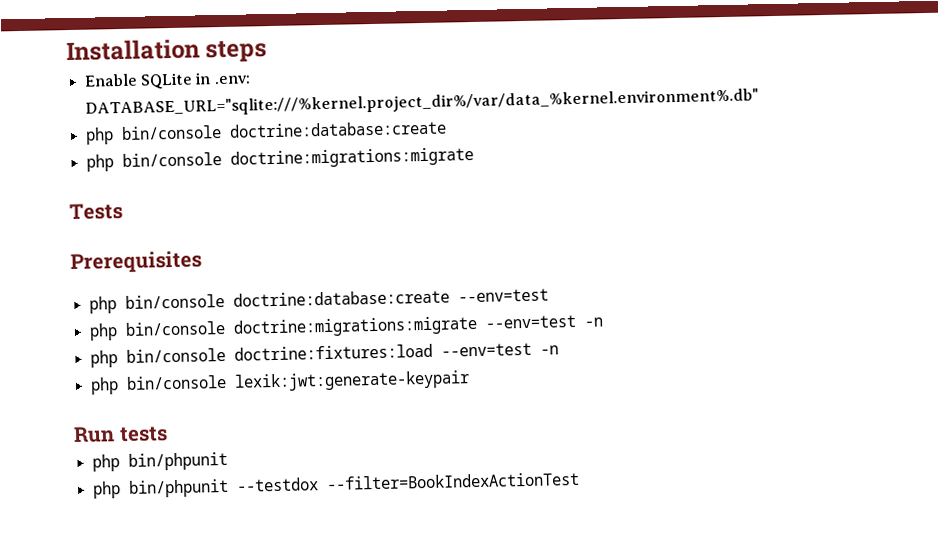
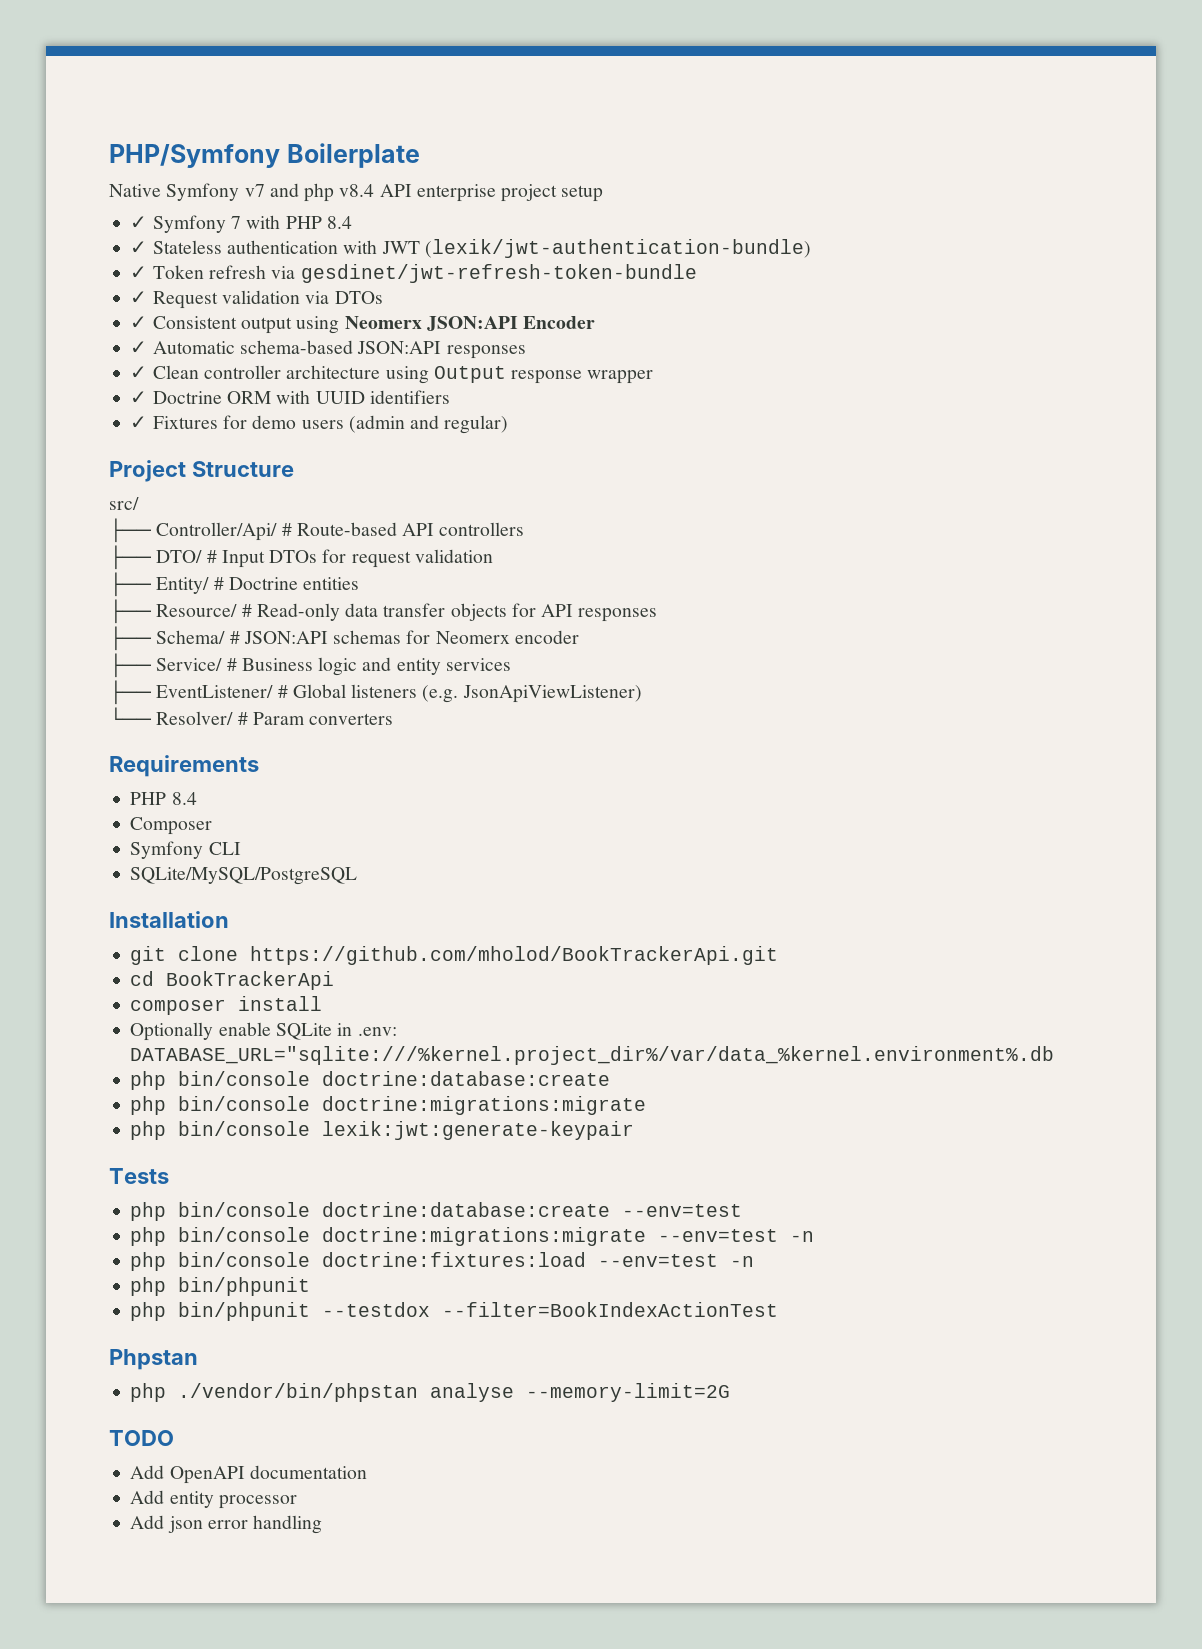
[66,38,268,63] [83,73,138,87] Installation steps // Enable -> [109,143,420,168] [109,183,604,202] [130,215,352,233] [130,239,811,258] [130,264,697,283] [130,290,383,309] [130,316,596,334] [130,340,526,359] [130,365,654,384] [130,390,450,404] [130,415,509,434] [109,460,294,482] [109,497,139,510] [109,518,525,543] [109,545,493,570] [109,572,360,597] [109,599,658,624] [109,626,579,651] [109,653,511,678] [109,680,642,705] [109,707,394,725] [109,755,259,777] [130,792,197,805] [130,817,213,835] [130,841,241,859] [130,867,358,885] [109,911,229,928] [130,946,779,965] [130,971,335,990] [130,996,323,1015] [130,1022,271,1041] PHP/Symfony Boilerplate // Native Symfony v7 and php v8.4 API enterprise project setup // ✓ Symfony 7 with PHP 8.4 // ✓ Stateless authentication with JWT (lexik/jwt-authentication-bundle) // ✓ Token refresh via gesdinet/jwt-refresh-token-bundle // ✓ Request validation via DTOs // ✓ Consistent output using Neomerx JSON:API Encoder // ✓ Automatic schema-based JSON:API responses // ✓ Clean controller architecture using Output response wrapper // ✓ Doctrine ORM with UUID identifiers // ✓ Fixtures for demo users (admin and regular) // Project Structure // src/ // ├── Controller/Api/ # Route-based API controllers // ├── DTO/ # Input DTOs for request validation // ├── Entity/ # Doctrine entities // ├── Resource/ # Read-only data transfer objects for API responses // ├── Schema/ # JSON:API schemas for Neomerx encoder // ├── Service/ # Business logic and entity services // ├── EventListener/ # Global listeners (e.g. JsonApiViewListener) // └── Resolver/ # Param converters // Requirements // PHP 8.4 // Composer // Symfony CLI // SQLite/MySQL/PostgreSQL // Installation // git clone https://github.com/mholod/BookTrackerApi.git // cd BookTrackerApi // composer install // Optionally enable
[84,88,759,118] DATABASE_URL="sqlite:///%kernel.project_dir%/var/data_%kernel.environment%.db" -> [130,1046,1055,1065] DATABASE_URL="sqlite:///%kernel.project_dir%/var/data_%kernel.environment%.db
(474, 157) none -> [130,1121,635,1140] // php bin/console lexik:jwt:generate-keypair
[70,250,202,275] // Prerequisites -> (169, 1176) none
[89,370,470,395] [73,426,168,443] // php bin/console lexik:jwt:generate-keypair // Run tests -> (755, 1261) none
(580, 480) none -> [109,1349,198,1370] [130,1383,731,1402] [109,1430,174,1446] [130,1465,367,1484] [130,1490,297,1509] [130,1515,323,1534] // Phpstan // php ./vendor/bin/phpstan analyse --memory-limit=2G // TODO // Add OpenAPI documentation // Add entity processor // Add json error handling

